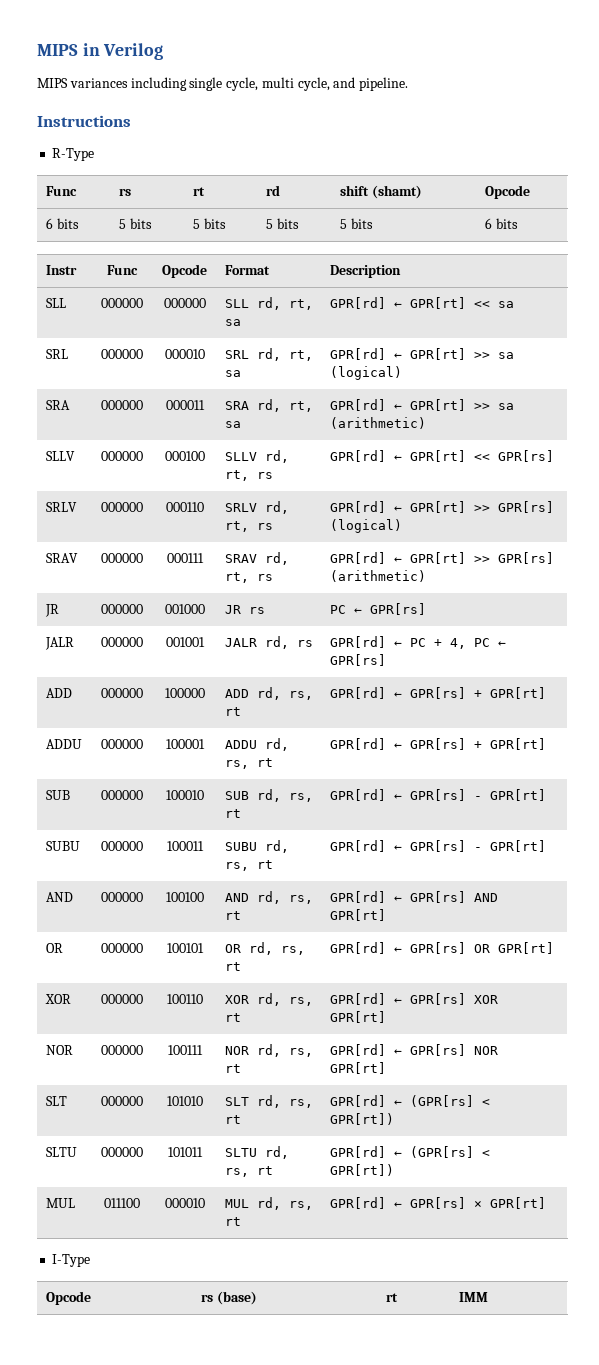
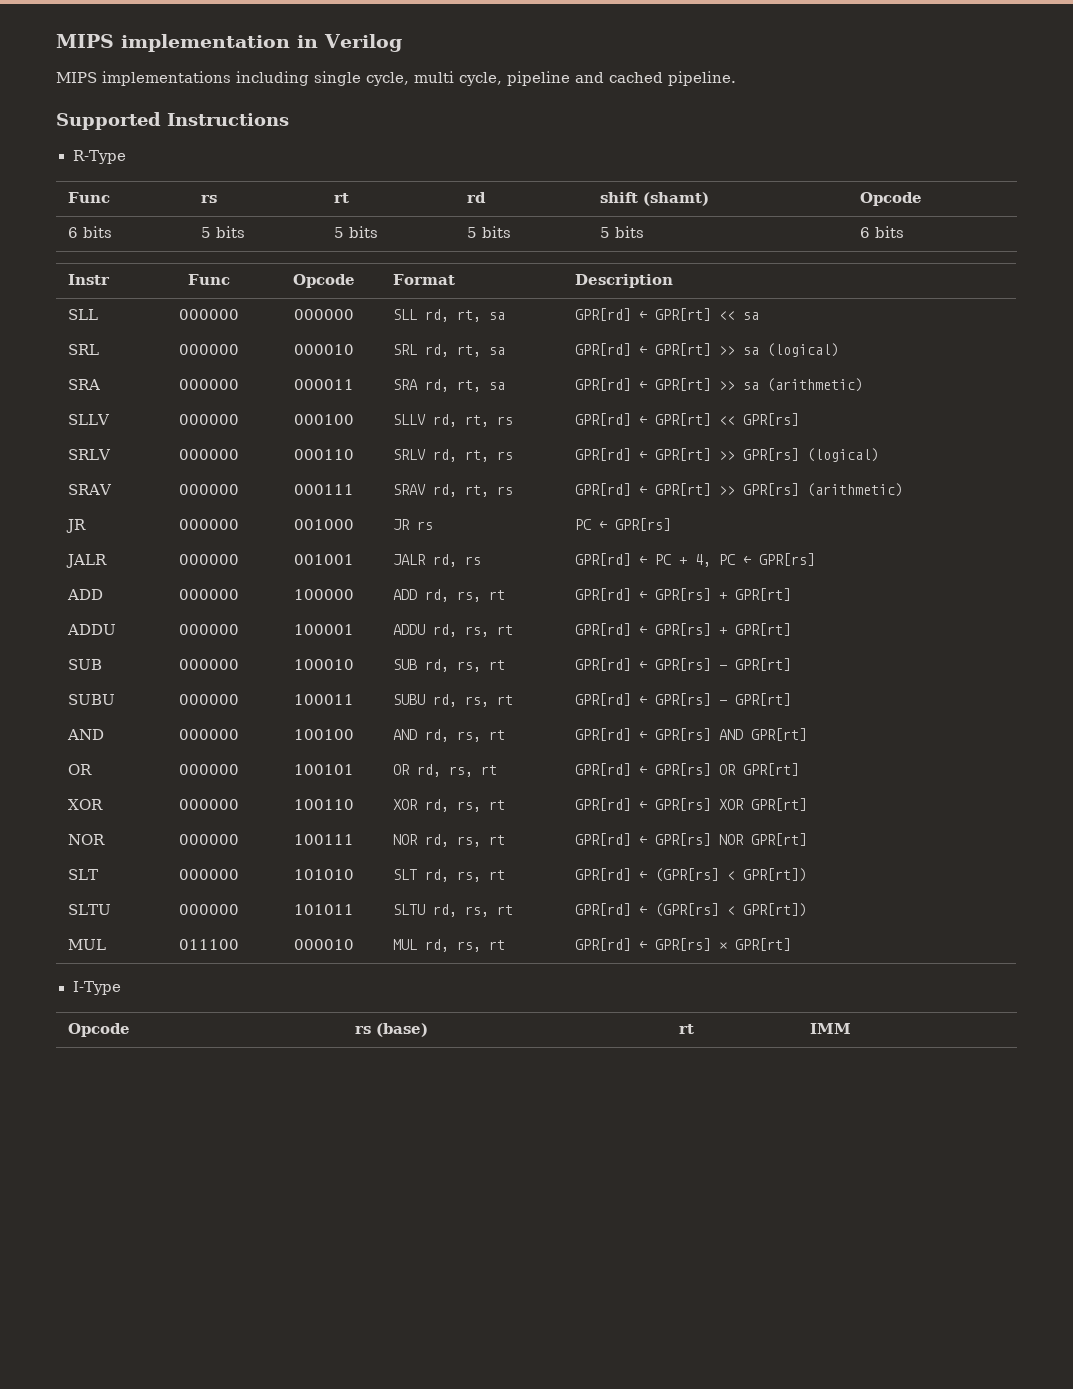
[37,44,78,56] MIPS -> [56,34,290,52] MIPS implementation
[69,78,128,88] variances -> [102,71,231,86] implementations
[333,77,356,88] and -> [507,71,663,86] pipeline and cached
(409, 84) none -> [56,112,161,130] Supported

